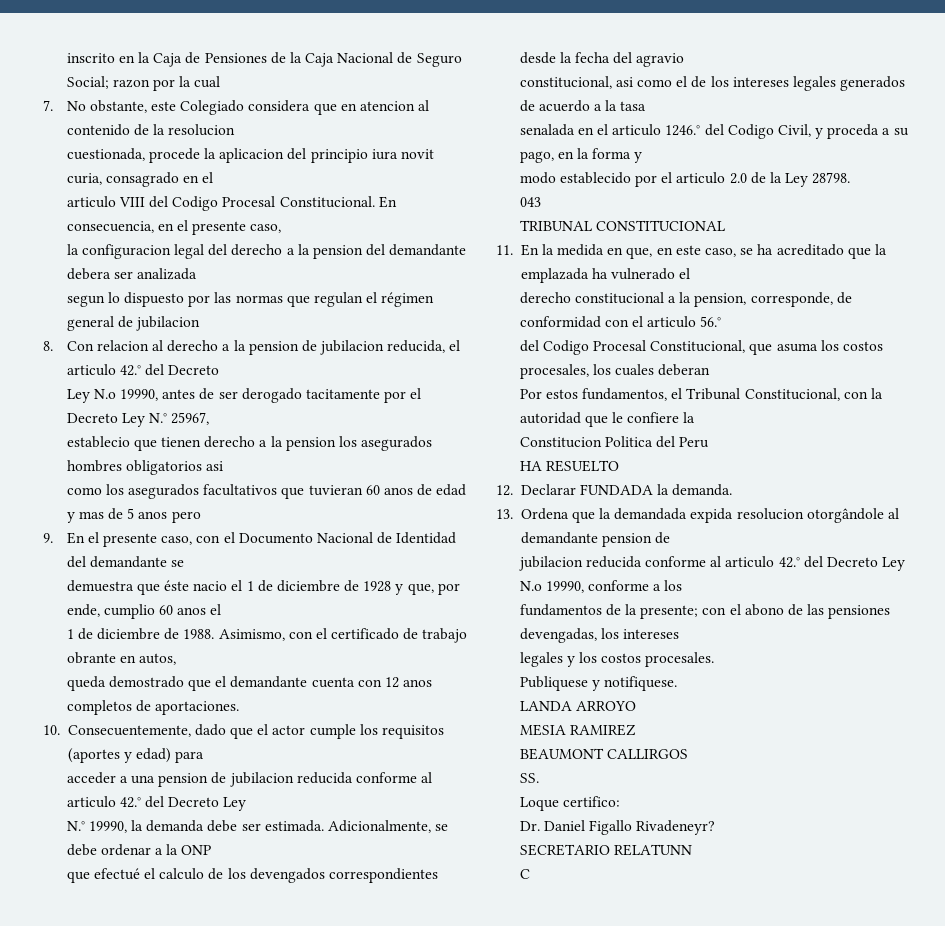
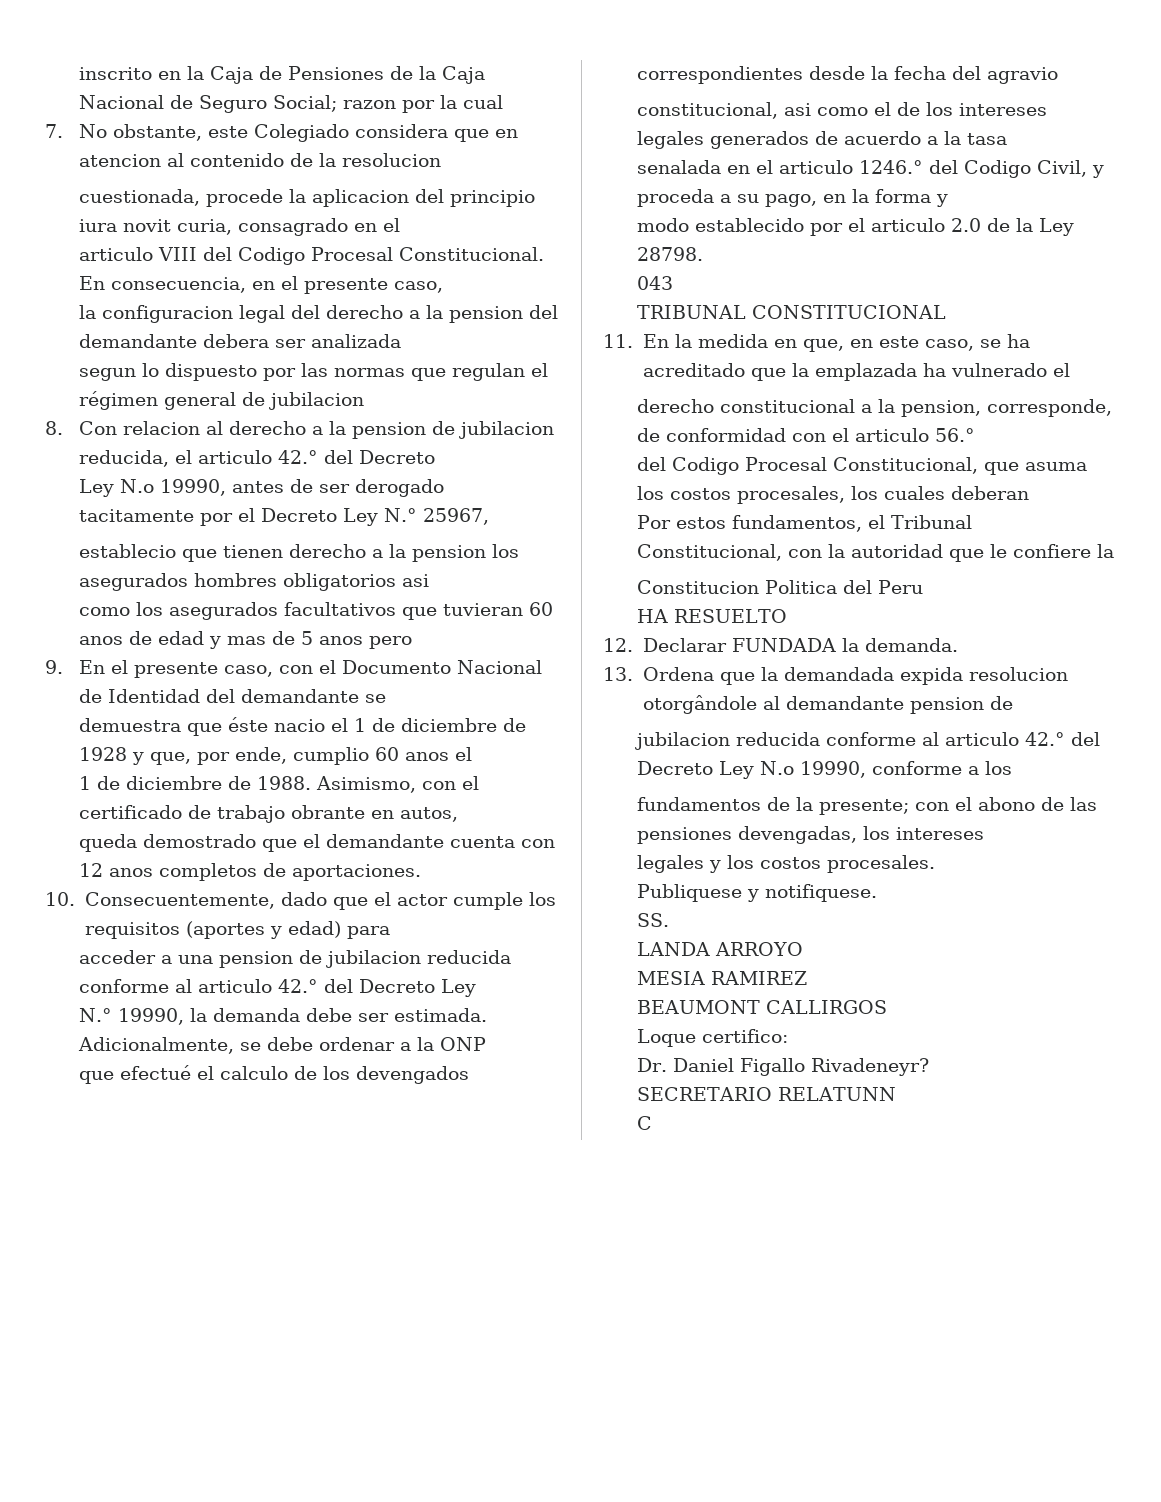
(677, 683) none -> [636,913,669,927] // SS.
[519,773,539,783] // SS. -> (887, 1007) none

